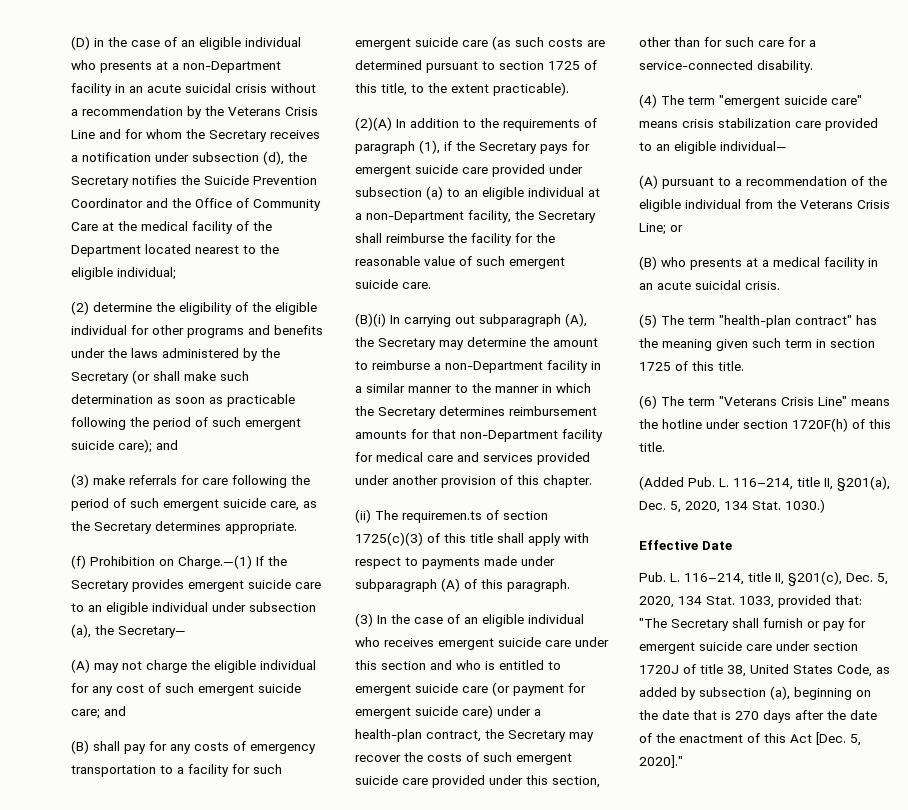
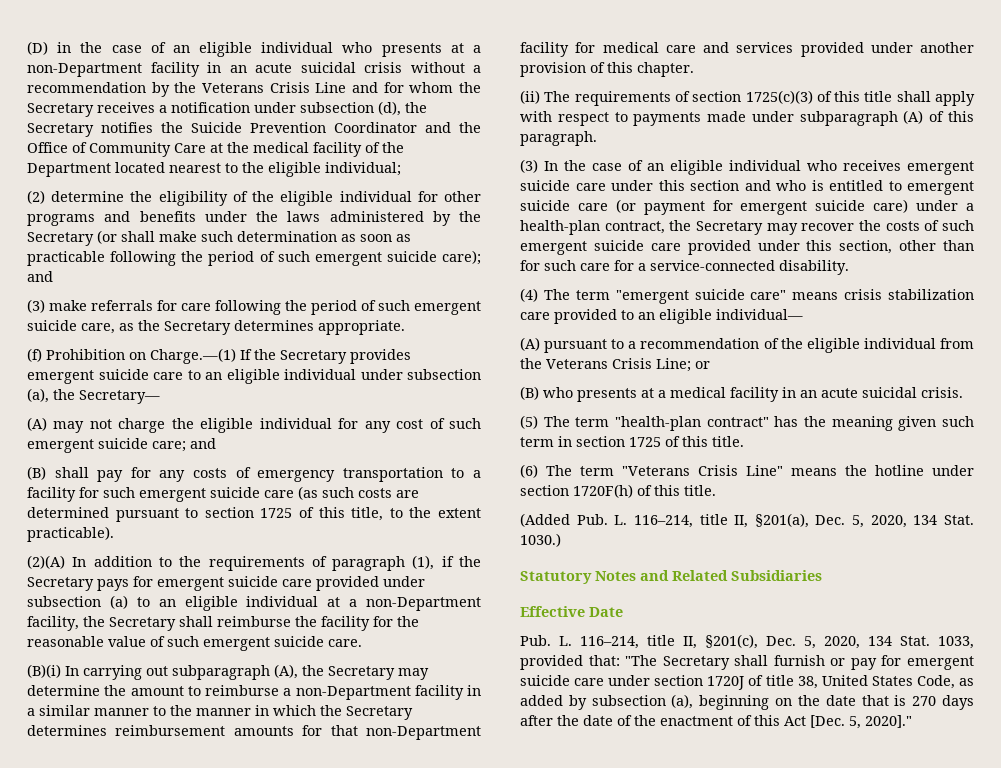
[402,511,482,523] requiremen.ts -> [574,91,671,106] requirements
(825, 506) none -> [520,570,822,584] // Statutory Notes and Related Subsidiaries

